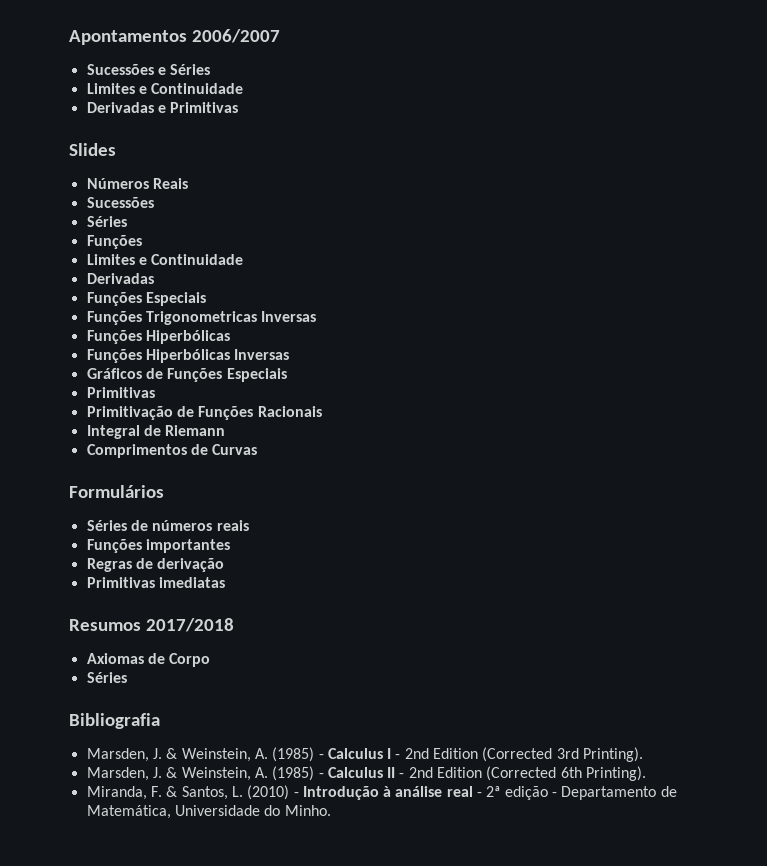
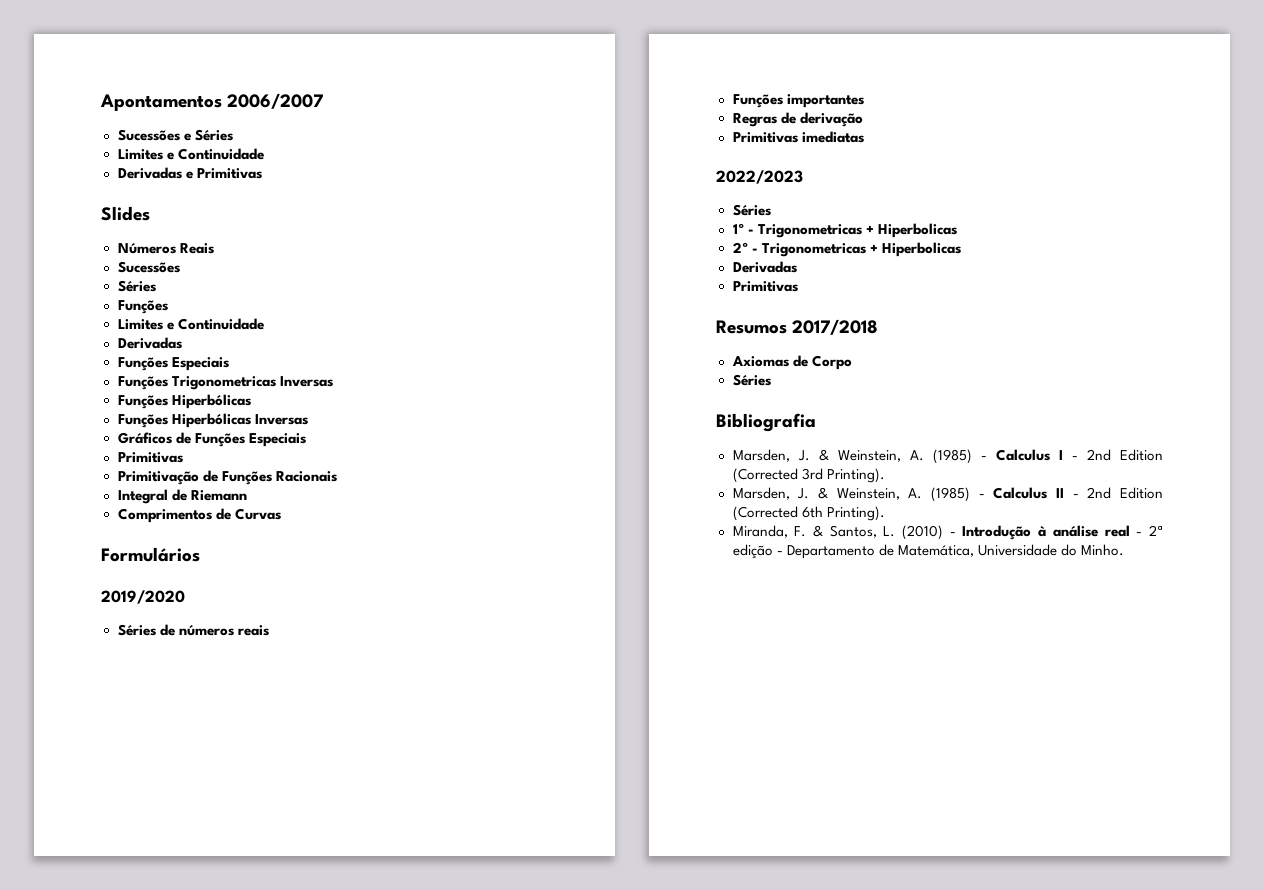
(164, 491) none -> [101,590,185,604] // 2019/2020
(225, 582) none -> [716,170,803,184] [732,204,771,216] [732,223,957,238] [732,242,961,257] [732,261,797,273] [732,281,798,292] // 2022/2023 // Séries // 1º - Trigonometricas + Hiperbolicas // 2º - Trigonometricas + Hiperbolicas // Derivadas // Primitivas

